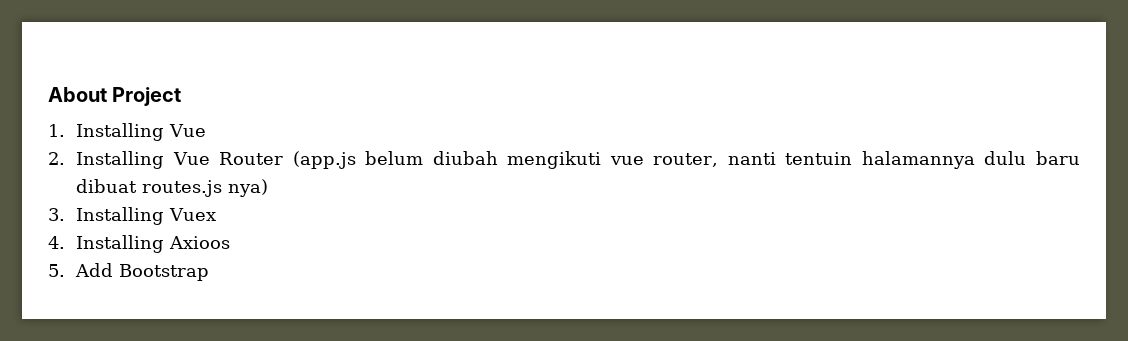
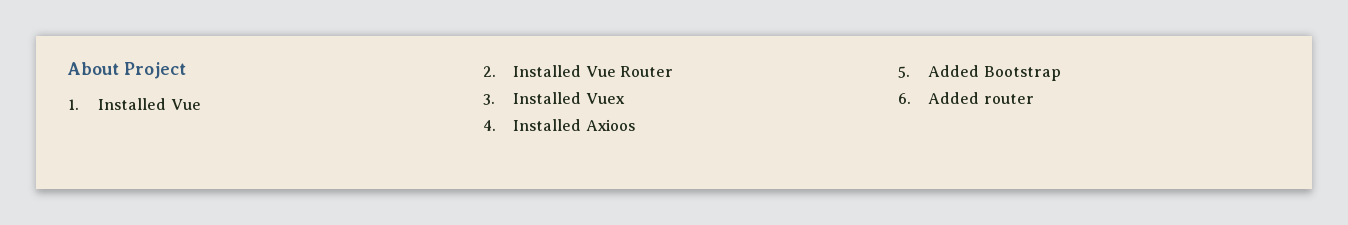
[76,123,165,141] Installing -> [98,98,167,110] Installed
[76,151,165,169] Installing -> [513,65,582,77] Installed
[292,151,1081,169] [76,179,269,197] (app.js belum diubah mengikuti vue router, nanti tentuin halamannya dulu baru dibuat routes.js nya) -> (673, 71) none
[76,207,165,225] Installing -> [513,92,582,104] Installed
[76,235,165,253] Installing -> [513,119,582,131] Installed
[75,263,114,277] Add -> [928,65,980,77] Added
(210, 272) none -> [898,92,1034,104] // 6. Added router

